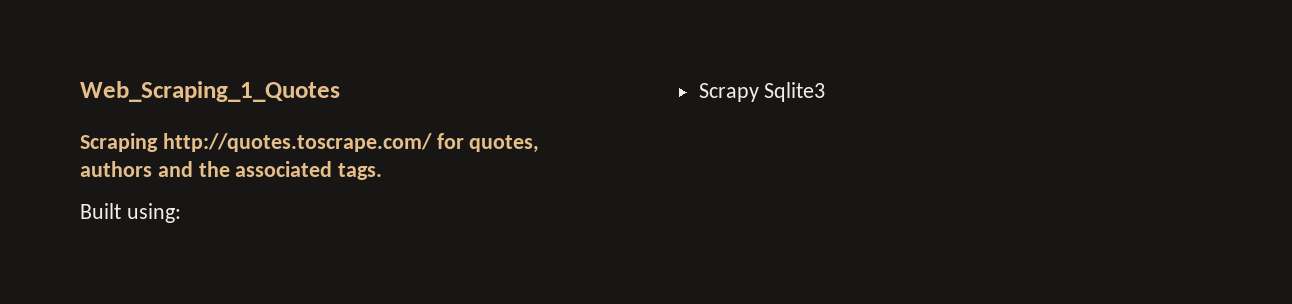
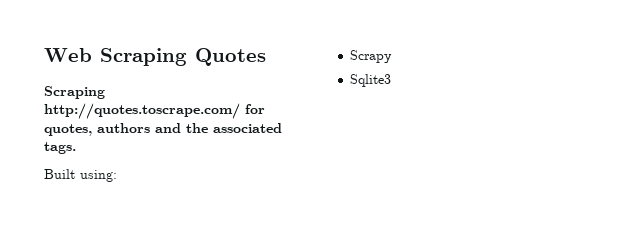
[80,81,340,102] Web_Scraping_1_Quotes -> [44,48,266,66] Web Scraping Quotes
(759, 92) none -> (393, 56) //

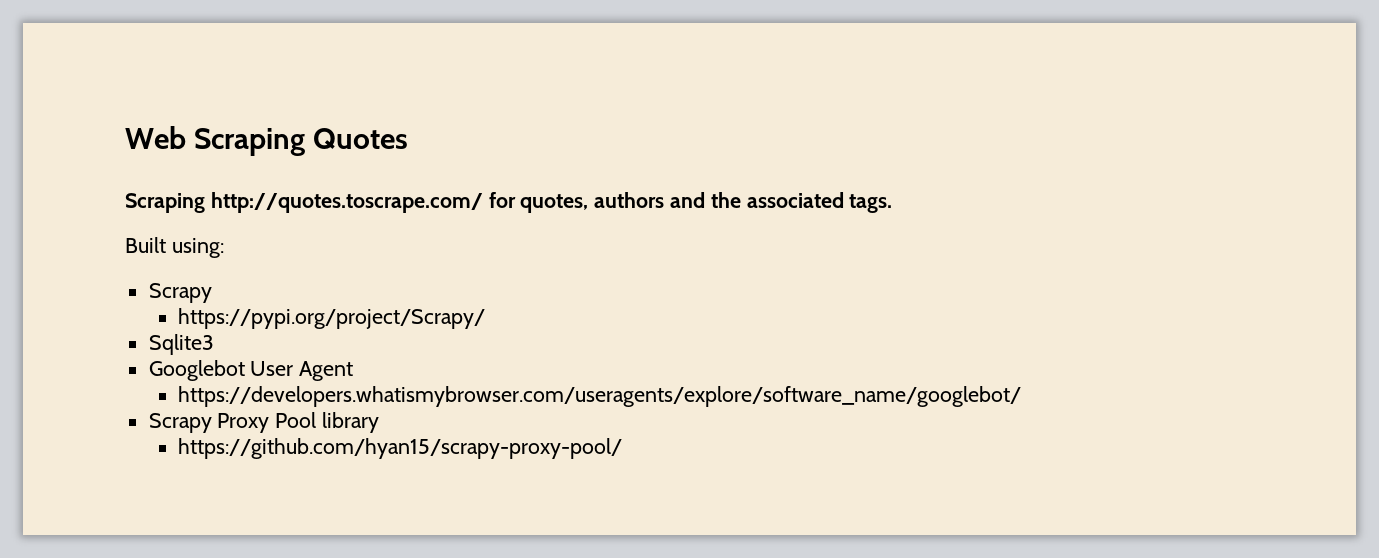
(393, 56) none -> [178,308,486,329] // https://pypi.org/project/Scrapy/
(392, 80) none -> [148,360,354,381] [178,386,1022,407] [148,412,380,433] [178,438,623,459] // Googlebot User Agent // https://developers.whatismybrowser.com/useragents/explore/software_name/googlebot/ // Scrapy Proxy Pool library // https://github.com/hyan15/scrapy-proxy-pool/

